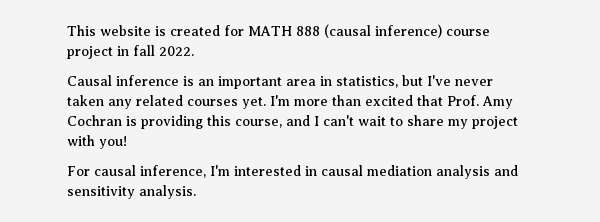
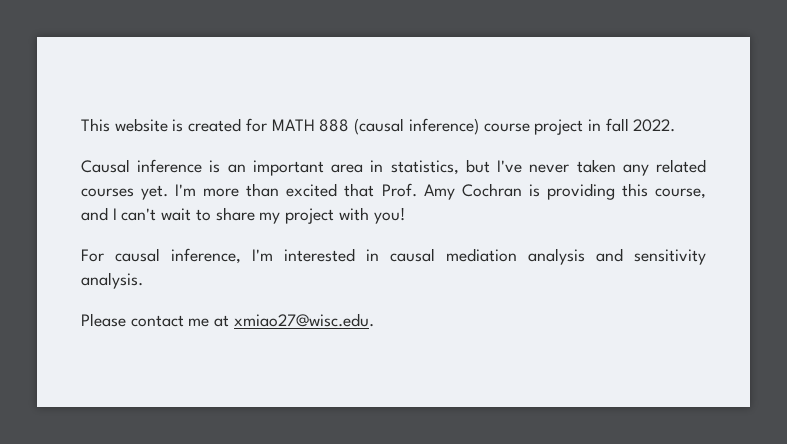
(196, 192) none -> [81,313,374,327] // Please contact me at xmiao27@wisc.edu.

